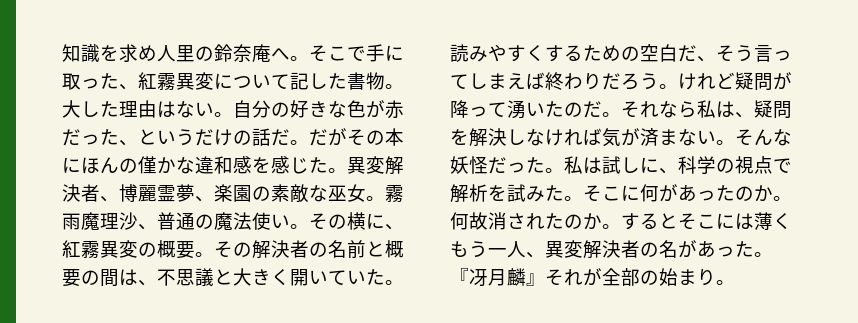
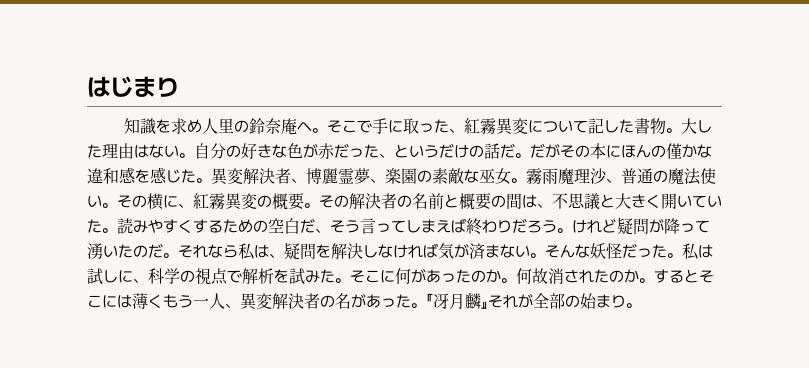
(62, 53) none -> [87,76,179,97] はじまり //

